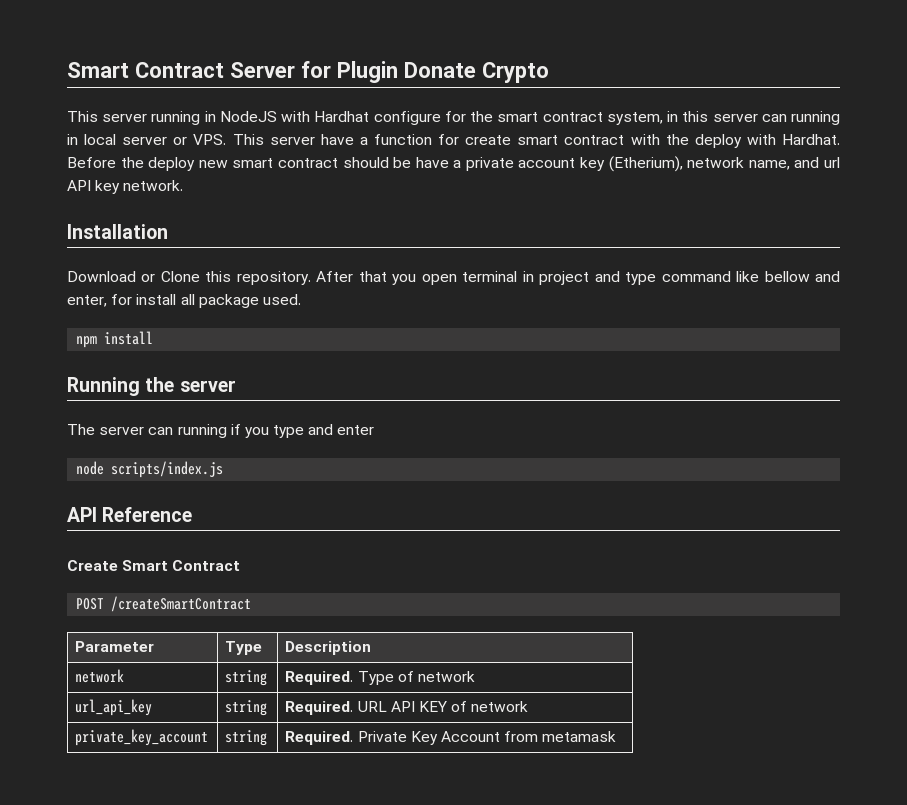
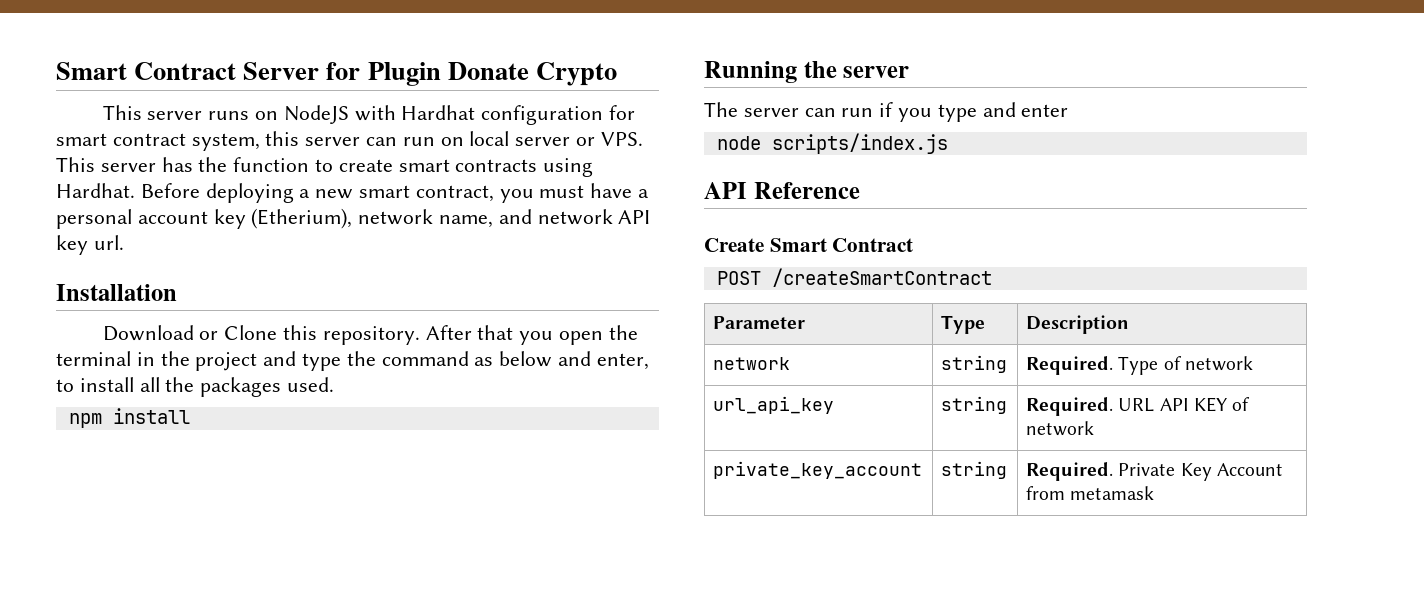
[151,111,216,125] running in -> [208,111,278,120] runs on
[373,111,494,125] configure for the -> [481,105,635,125] configuration for
[667,111,679,122] in -> (260, 142) none
[791,111,841,125] [67,134,78,145] running in -> [402,137,464,146] run on
[320,134,840,148] [67,157,514,171] have a function for create smart contract with the deploy with Hardhat. Before the deploy new smart contract should be have a private -> [161,157,594,177] [56,183,650,203] [56,209,132,229] has the function to create smart contracts using Hardhat. Before deploying a new smart contract, you must have a personal
[824,157,841,168] url -> [537,209,613,225] network
[123,180,184,191] network. -> [93,235,124,250] url.
(457, 279) none -> [608,325,638,340] the
(534, 276) none -> [160,351,190,366] the
[661,271,810,282] command like bellow -> [346,351,553,367] the command as below
[111,294,133,305] for -> [56,379,74,392] to
[198,294,259,308] package -> [165,377,282,397] the packages
[177,424,227,438] running -> [841,108,874,117] run

